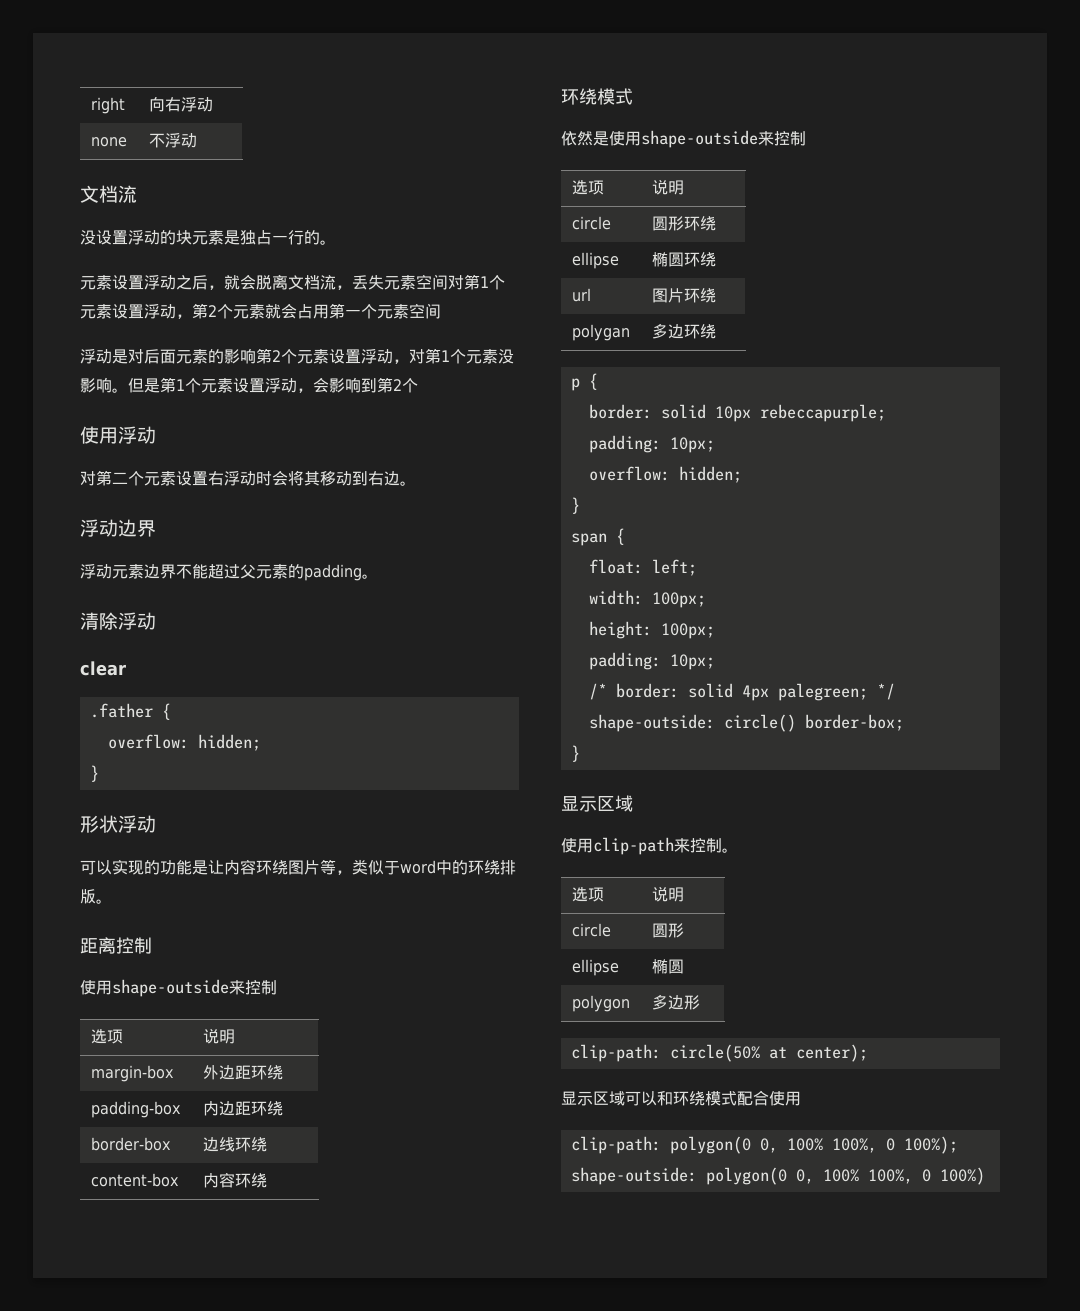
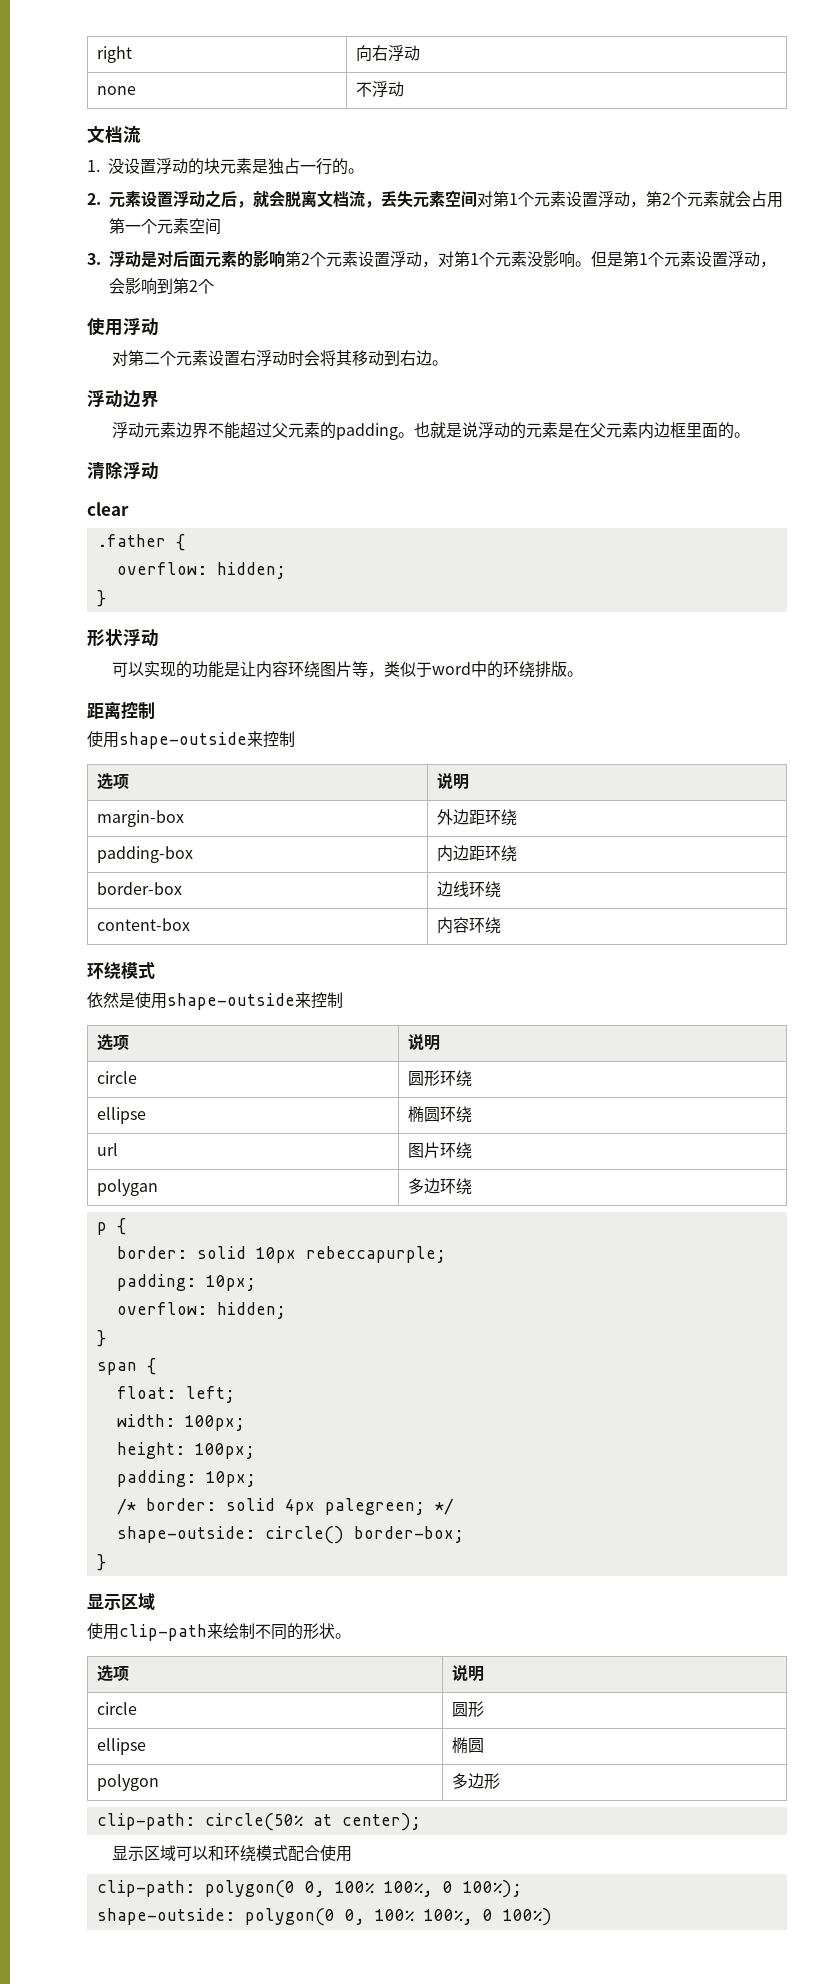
(137, 194) none -> [87,160,100,172] 1.
(336, 242) none -> [87,193,101,205] 2.
(441, 311) none -> [87,253,101,265] 3.
(378, 576) none -> [414,422,751,439] 也就是说浮动的元素是在父元素内边框里面的。
[690,838,722,853] 控制 -> [223,1623,335,1640] 绘制不同的形状

